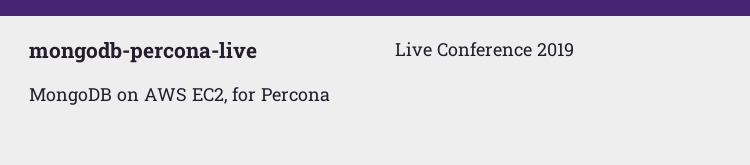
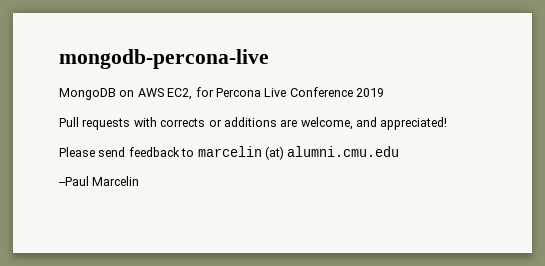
(574, 50) none -> [59,117,448,130] [59,146,400,160] [59,176,140,186] // Pull requests with corrects or additions are welcome, and appreciated! // Please send feedback to marcelin (at) alumni.cmu.edu // --Paul Marcelin

